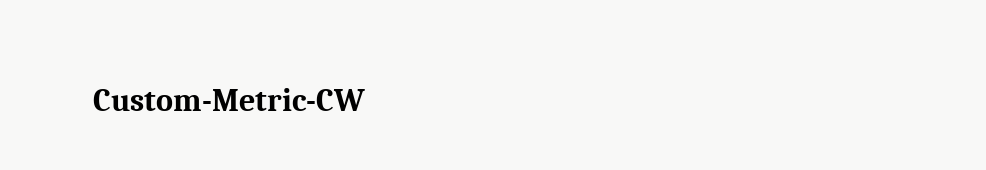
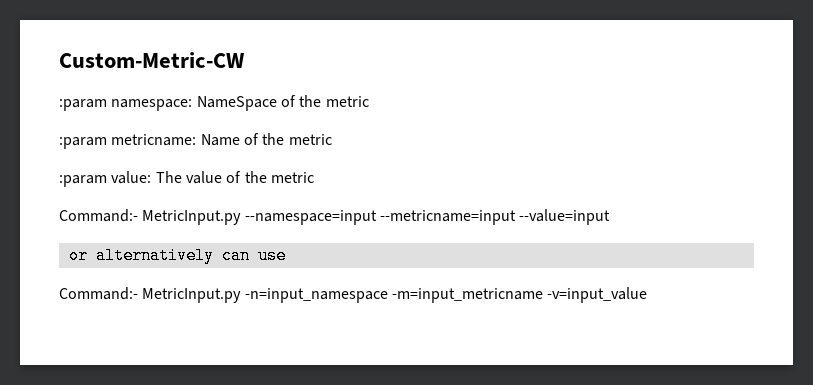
(365, 99) none -> [59,95,369,111] [59,133,332,149] [59,171,314,187] [59,209,611,225] [68,247,286,264] [59,287,648,303] // :param namespace: NameSpace of the metric // :param metricname: Name of the metric // :param value: The value of the metric // Command:- MetricInput.py --namespace=input --metricname=input --value=input // or alternatively can use // Command:- MetricInput.py -n=input_namespace -m=input_metricname -v=input_value

